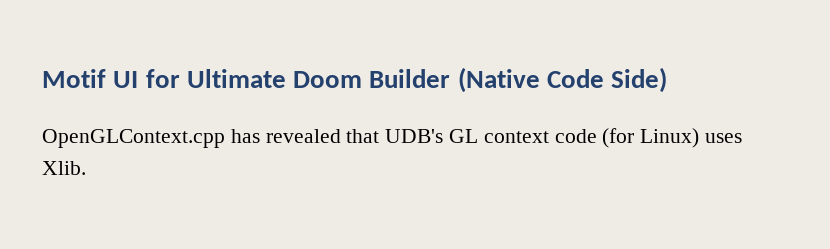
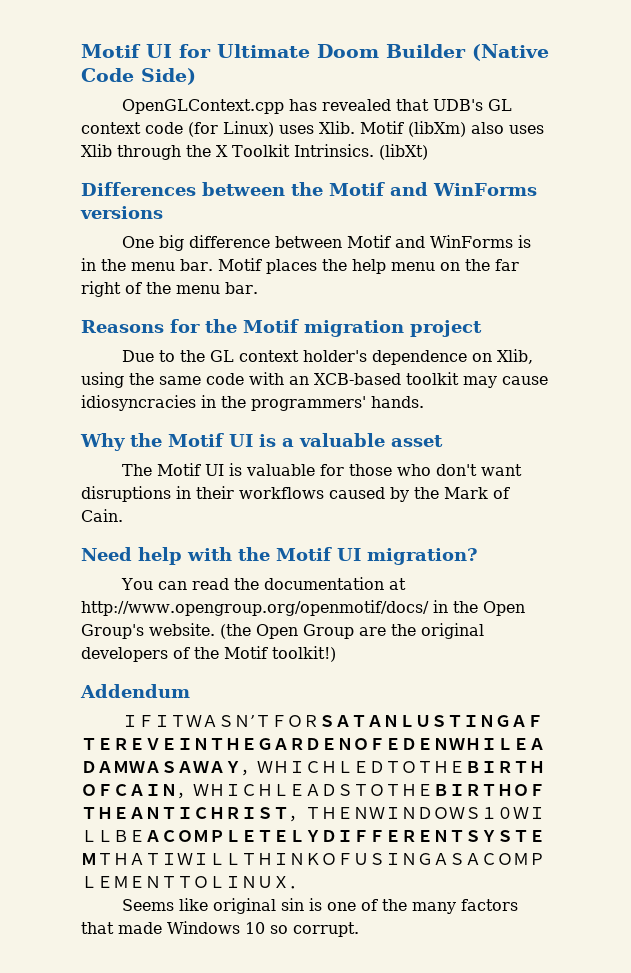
(86, 168) none -> [360,121,544,137] [81,144,428,160] [81,182,537,196] [80,206,163,219] [122,235,532,251] [81,258,519,274] [81,281,258,297] [81,319,482,337] [122,349,534,365] [81,372,548,388] [81,395,424,411] [80,433,443,451] [122,463,523,476] [81,486,510,502] [81,509,123,522] [81,547,478,565] [121,577,407,590] [81,600,525,616] [81,623,484,639] [81,646,336,662] [80,684,190,698] [122,715,544,727] [81,738,545,750] [81,761,545,776] [81,784,545,799] [81,807,545,822] [81,830,545,842] [81,853,545,865] [81,876,305,889] [122,898,519,914] [81,921,359,937] Motif (libXm) also uses Xlib through the X Toolkit Intrinsics. (libXt) // Differences between the Motif and WinForms versions // One big difference between Motif and WinForms is in the menu bar. Motif places the help menu on the far right of the menu bar. // Reasons for the Motif migration project // Due to the GL context holder's dependence on Xlib, using the same code with an XCB-based toolkit may cause idiosyncracies in the programmers' hands. // Why the Motif UI is a valuable asset // The Motif UI is valuable for those who don't want disruptions in their workflows caused by the Mark of Cain. // Need help with the Motif UI migration? // You can read the documentation at http://www.opengroup.org/openmotif/docs/ in the Open Group's website. (the Open Group are the original developers of the Motif toolkit!) // Addendum // ＩＦＩＴＷＡＳＮ’ＴＦＯＲＳＡＴＡＮＬＵＳＴＩＮＧＡＦＴＥＲＥＶＥＩＮＴＨＥＧＡＲＤＥＮＯＦＥＤＥＮＷＨＩＬＥＡＤＡＭＷＡＳＡＷＡＹ，ＷＨＩＣＨＬＥＤＴＯＴＨＥＢＩＲＴＨＯＦＣＡＩＮ，ＷＨＩＣＨＬＥＡＤＳＴＯＴＨＥＢＩＲＴＨＯＦＴＨＥＡＮＴＩＣＨＲＩＳＴ，ＴＨＥＮＷＩＮＤＯＷＳ１０ＷＩＬＬＢＥＡＣＯＭＰＬＥＴＥＬＹＤＩＦＦＥＲＥＮＴＳＹＳＴＥＭＴＨＡＴＩＷＩＬＬＴＨＩＮＫＯＦＵＳＩＮＧＡＳＡＣＯＭＰＬＥＭＥＮＴＴＯＬＩＮＵＸ． // Seems like original sin is one of the many factors that made Windows 10 so corrupt.

